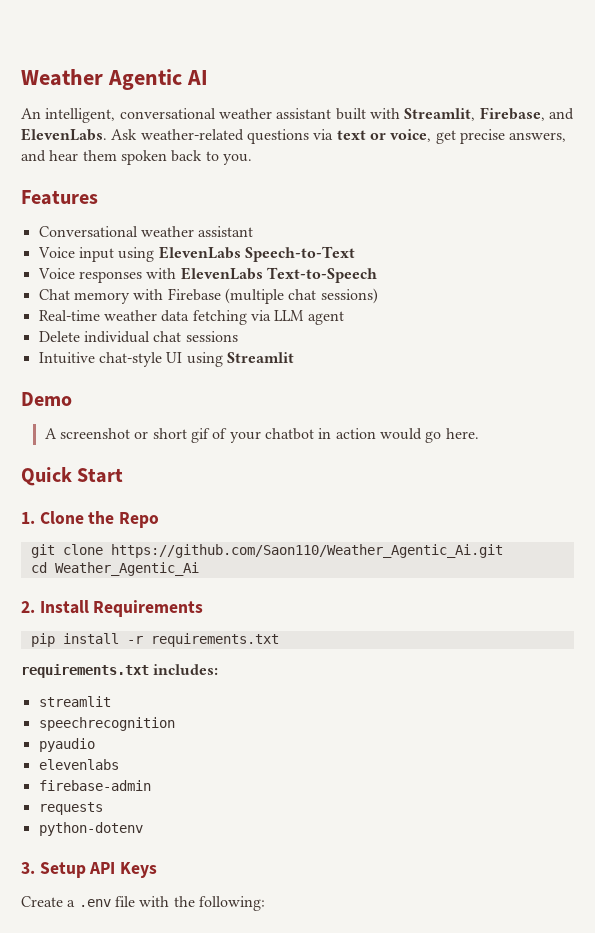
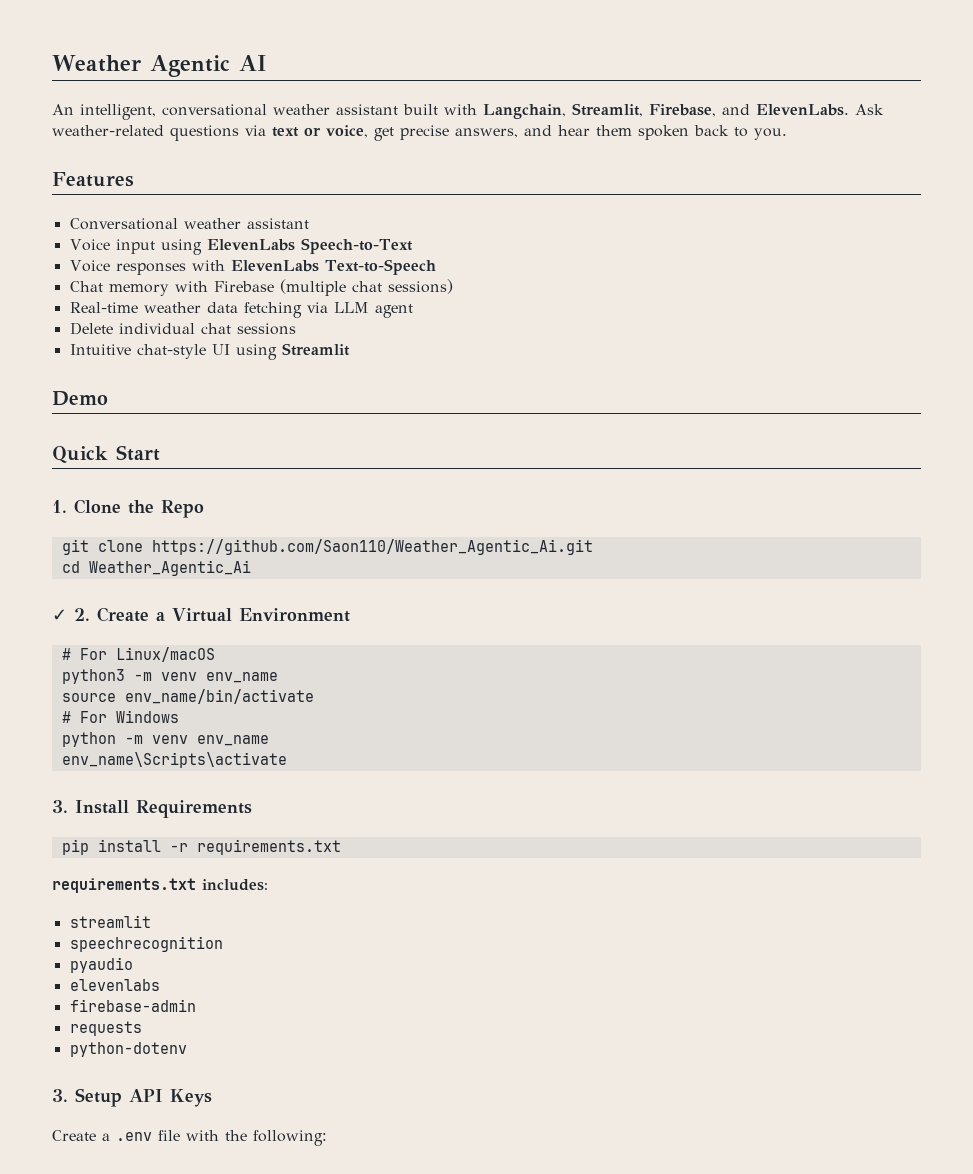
(400, 113) none -> [483,104,566,119] Langchain,
[44,428,479,443] // A screenshot or short gif of your chatbot in action would go here. -> (108, 398) none
[21,601,35,613] 2. -> [52,607,350,622] [61,647,215,662] [61,669,278,684] [61,689,314,704] [61,710,179,723] [61,732,269,747] [61,752,287,768] [52,800,68,813] ✓ 2. Create a Virtual Environment // # For Linux/macOS // python3 -m venv env_name // source env_name/bin/activate // # For Windows // python -m venv env_name // env_name\Scripts\activate // 3.

